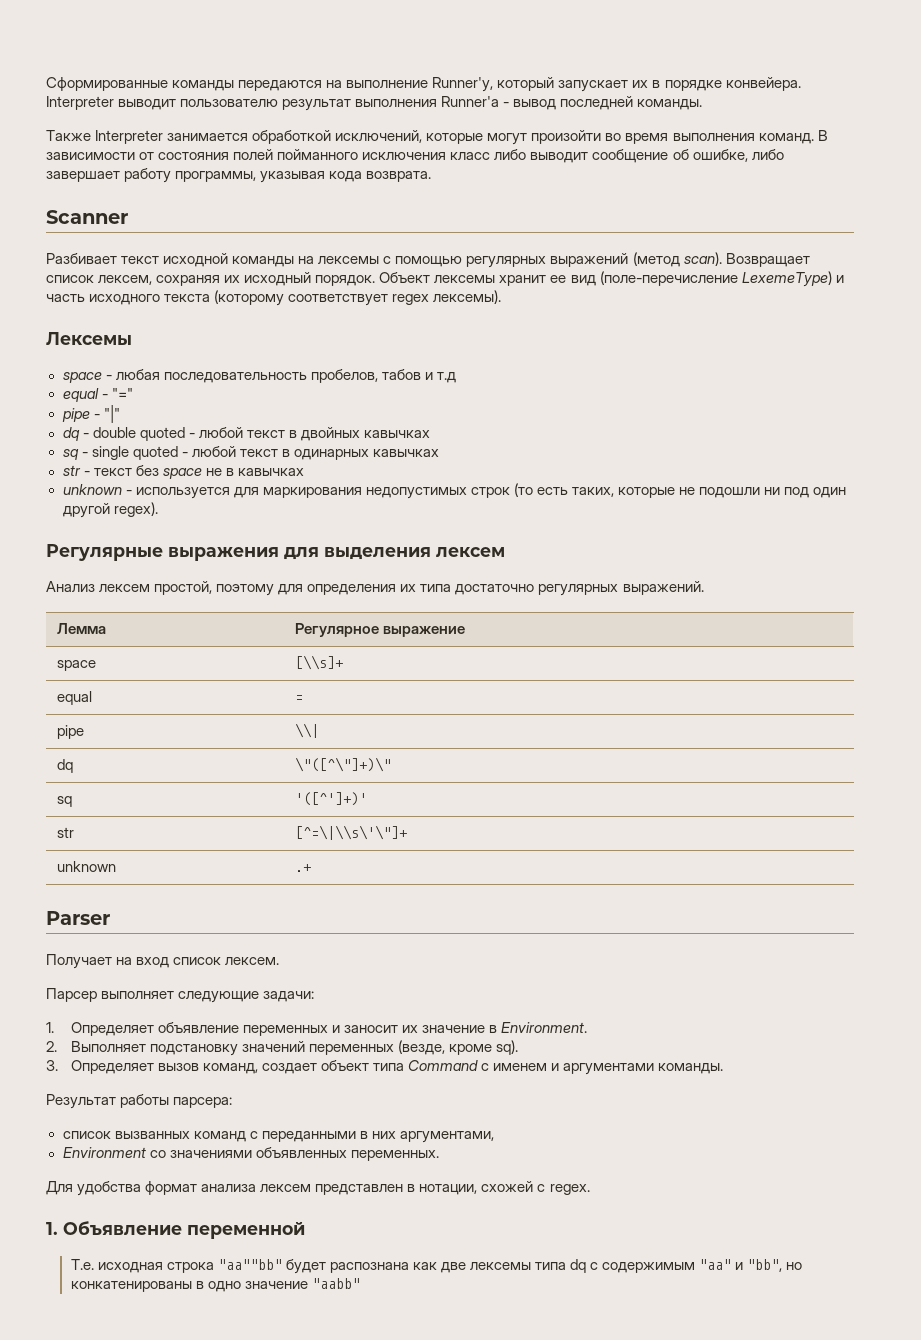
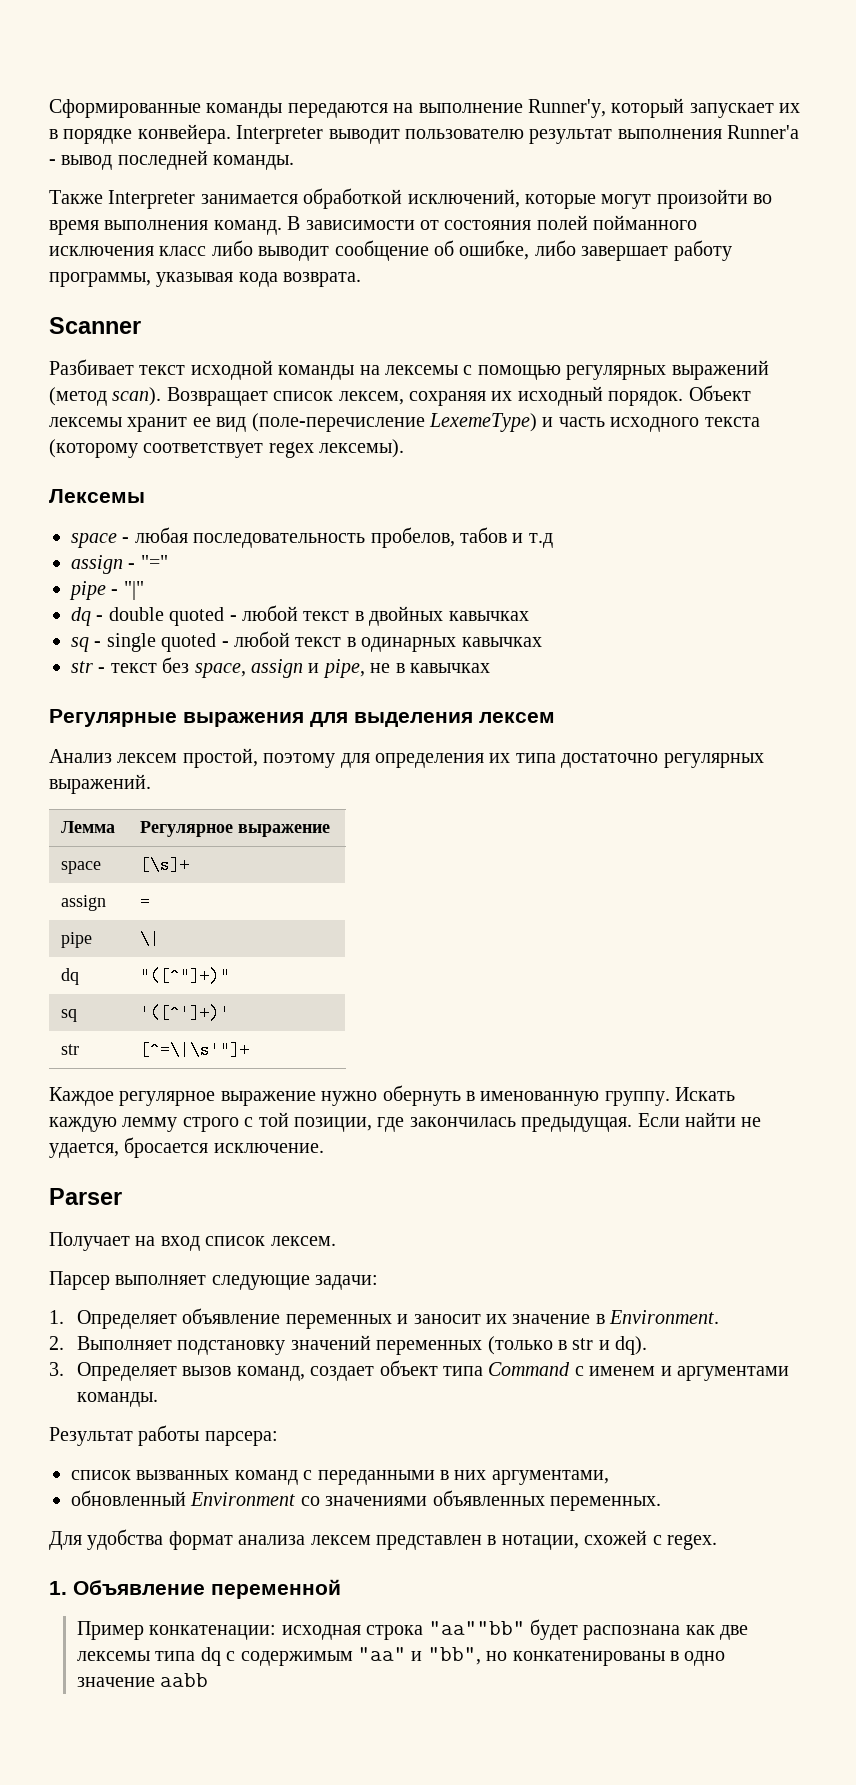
[62,388,99,402] equal -> [71,555,123,574] assign
[162,468,202,479] space -> [194,659,365,678] space, assign и pipe,
[62,483,847,499] [62,502,158,518] // unknown - используется для маркирования недопустимых строк (то есть таких, которые не подошли ни под один другой regex). -> (490, 668) none
[294,655,343,670] [56,691,92,705] [\\s]+ // equal -> [140,856,191,874] [61,895,107,911] [\s]+ // assign
[294,723,319,738] \\| -> [140,930,161,948] \|
[294,757,391,772] \"([^\"]+)\" -> [140,967,231,985] "([^"]+)"
[294,825,407,840] [56,861,116,872] [294,864,311,872] [^=\|\\s\'\"]+ // unknown | .+ -> [140,1041,251,1059] [49,1085,736,1106] [49,1112,762,1132] [49,1137,324,1158] [^=\|\s'"]+ // Каждое регулярное выражение нужно обернуть в именованную группу. Искать каждую лемму строго с той позиции, где закончилась предыдущая. Если найти не удается, бросается исключение.
[397,1040,518,1055] (везде, кроме sq). -> [487,1336,648,1355] (только в str и dq).
(494, 1137) none -> [71,1490,186,1506] обновленный
[70,1259,94,1270] Т.е. -> [77,1621,277,1640] Пример конкатенации:
[311,1278,360,1289] "aabb" -> [160,1673,209,1687] aabb

